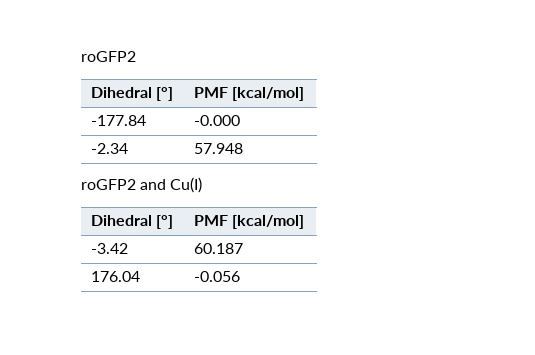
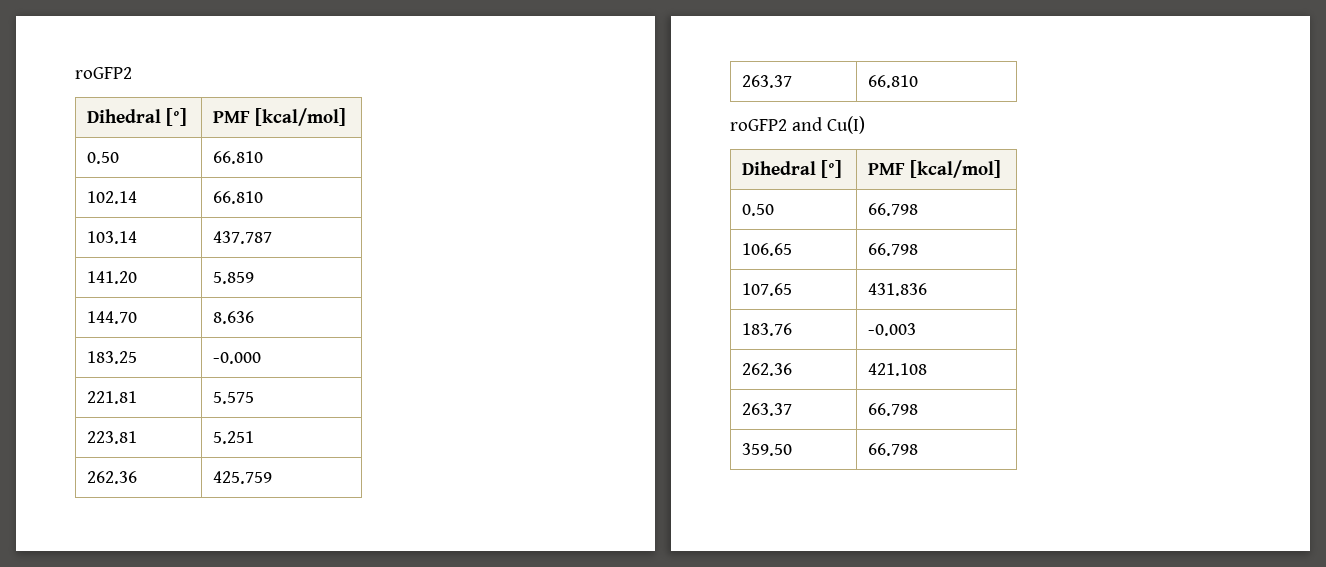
[90,115,146,126] [193,115,240,126] [90,143,128,154] [193,143,243,154] -177.84 | -0.000 // -2.34 | 57.948 -> [87,152,120,164] [213,151,264,164] [87,191,138,204] [213,191,264,204] [87,231,138,244] [213,231,273,244] [87,271,138,284] [213,272,255,284] [87,311,138,324] [213,311,255,324] [87,351,138,364] [213,352,262,364] [87,391,138,404] [213,392,255,404] [87,431,138,444] [213,431,255,444] [87,471,138,484] [213,471,273,484] [742,75,793,88] [868,75,919,88] 0.50 | 66.810 // 102.14 | 66.810 // 103.14 | 437.787 // 141.20 | 5.859 // 144.70 | 8.636 // 183.25 | -0.000 // 221.81 | 5.575 // 223.81 | 5.251 // 262.36 | 425.759 // 263.37 | 66.810
[90,243,128,254] [193,243,243,254] [90,271,140,282] [193,271,240,282] -3.42 | 60.187 // 176.04 | -0.056 -> [742,204,775,216] [868,203,919,216] [742,243,793,256] [868,243,919,256] [742,283,793,296] [868,283,928,296] [742,323,793,336] [868,323,917,336] [742,363,793,376] [868,363,928,376] [742,403,793,416] [868,403,919,416] [742,443,793,456] [868,443,919,456] 0.50 | 66.798 // 106.65 | 66.798 // 107.65 | 431.836 // 183.76 | -0.003 // 262.36 | 421.108 // 263.37 | 66.798 // 359.50 | 66.798

